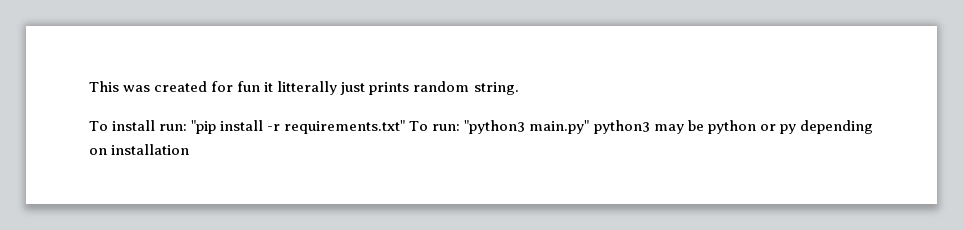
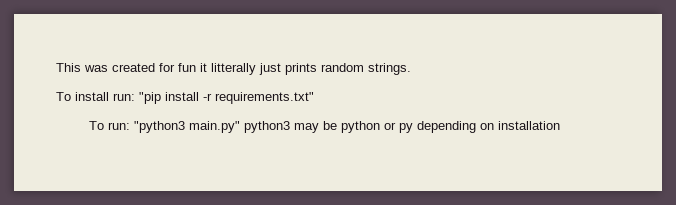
[473,82,519,95] string. -> [368,63,411,75] strings.
(406, 127) none -> (314, 98) //

